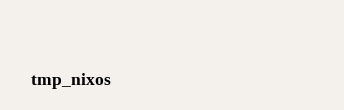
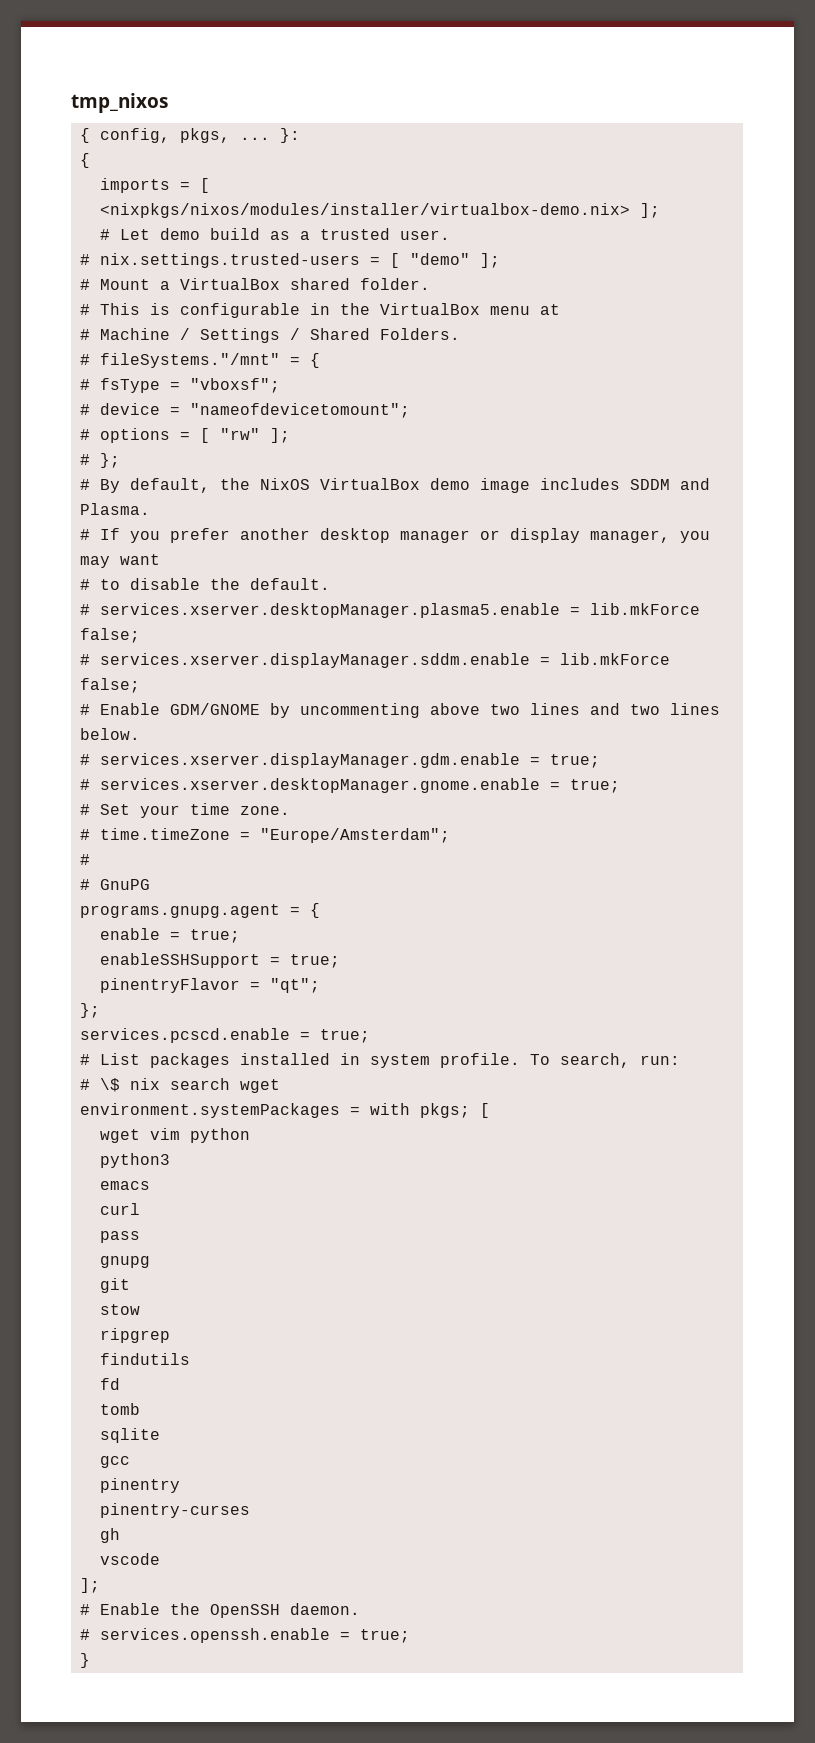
(111, 81) none -> [80,128,300,143] [80,153,90,168] [100,178,210,193] [100,203,660,218] [100,228,450,240] [80,253,500,268] [80,278,430,290] [80,303,560,318] [80,328,460,343] [80,353,320,368] [80,378,280,393] [80,403,410,418] [80,428,290,443] [80,453,120,468] [80,478,710,493] [80,503,150,515] [80,528,710,543] [80,554,160,568] [80,578,330,590] [80,603,700,618] [80,628,140,643] [80,653,670,668] [80,678,140,693] [80,703,720,718] [80,728,140,740] [80,753,600,768] [80,778,620,793] [80,803,290,818] [80,828,450,843] [80,854,90,865] [80,879,150,890] [80,903,320,918] [100,928,240,943] [100,953,340,968] [100,978,320,993] [80,1003,100,1018] [80,1028,370,1043] [80,1053,680,1068] [80,1078,280,1093] [80,1103,490,1118] [100,1128,250,1143] [100,1153,170,1168] [100,1181,150,1190] [100,1203,140,1215] [100,1231,140,1243] [100,1256,150,1268] [100,1278,130,1293] [100,1304,140,1315] [100,1328,170,1343] [100,1353,190,1365] [100,1378,120,1390] [100,1403,140,1415] [100,1428,160,1443] [100,1456,130,1468] [100,1478,180,1493] [100,1503,250,1518] [100,1528,120,1543] [100,1553,160,1565] [80,1578,100,1593] [80,1603,360,1618] [80,1628,410,1643] [80,1653,90,1668] // { config, pkgs, ... }: // { // imports = [ <nixpkgs/nixos/modules/installer/virtualbox-demo.nix> ]; // # Let demo build as a trusted user. // # nix.settings.trusted-users = [ "demo" ]; // # Mount a VirtualBox shared folder. // # This is configurable in the VirtualBox menu at // # Machine / Settings / Shared Folders. // # fileSystems."/mnt" = { // # fsType = "vboxsf"; // # device = "nameofdevicetomount"; // # options = [ "rw" ]; // # }; // # By default, the NixOS VirtualBox demo image includes SDDM and Plasma. // # If you prefer another desktop manager or display manager, you may want // # to disable the default. // # services.xserver.desktopManager.plasma5.enable = lib.mkForce false; // # services.xserver.displayManager.sddm.enable = lib.mkForce false; // # Enable GDM/GNOME by uncommenting above two lines and two lines below. // # services.xserver.displayManager.gdm.enable = true; // # services.xserver.desktopManager.gnome.enable = true; // # Set your time zone. // # time.timeZone = "Europe/Amsterdam"; // # // # GnuPG // programs.gnupg.agent = { // enable = true; // enableSSHSupport = true; // pinentryFlavor = "qt"; // }; // services.pcscd.enable = true; // # List packages installed in system profile. To search, run: // # \$ nix search wget // environment.systemPackages = with pkgs; [ // wget vim python // python3 // emacs // curl // pass // gnupg // git // stow // ripgrep // findutils // fd // tomb // sqlite // gcc // pinentry // pinentry-curses // gh // vscode // ]; // # Enable the OpenSSH daemon. // # services.openssh.enable = true; // }

